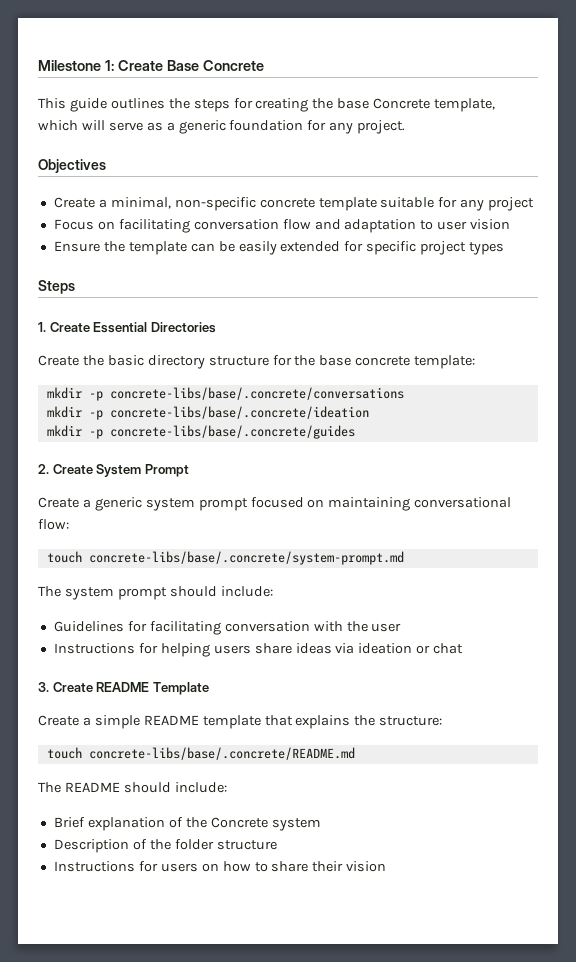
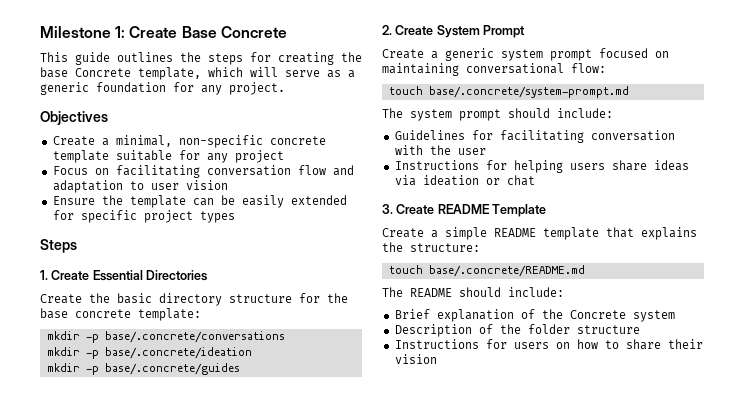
[109,387,404,400] [46,406,369,420] [46,425,355,439] concrete-libs/base/.concrete/conversations // mkdir -p concrete-libs/base/.concrete/ideation // mkdir -p concrete-libs/base/.concrete/guides -> [104,331,285,343] [46,347,252,359] [46,363,240,375] base/.concrete/conversations // mkdir -p base/.concrete/ideation // mkdir -p base/.concrete/guides
[88,551,404,565] concrete-libs/base/.concrete/system-prompt.md -> [428,86,629,98] base/.concrete/system-prompt.md
[88,747,355,760] concrete-libs/base/.concrete/README.md -> [428,265,585,277] base/.concrete/README.md

